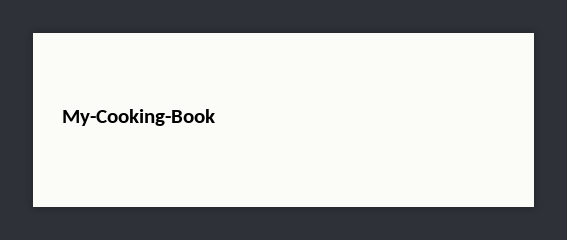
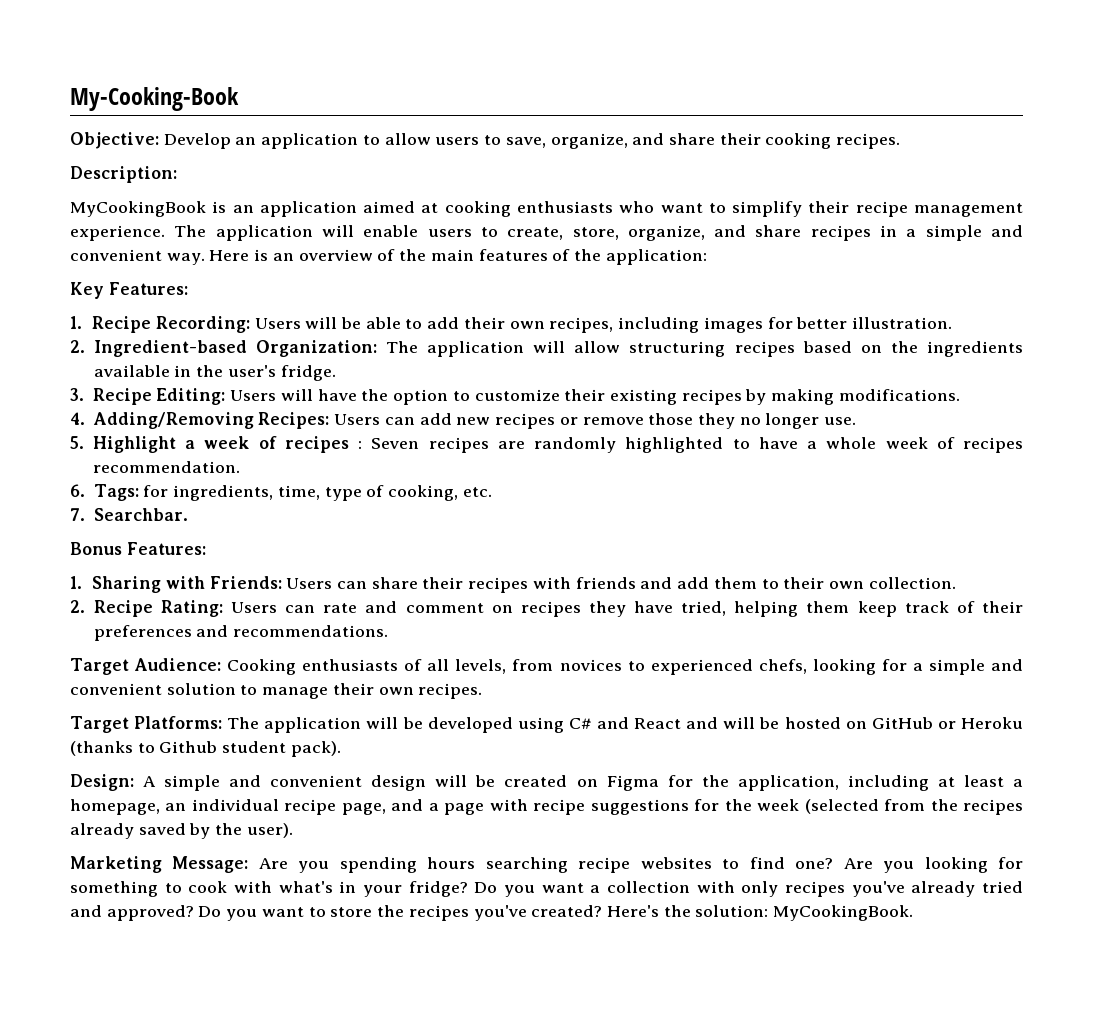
(215, 117) none -> [70,132,901,149] [70,166,177,183] [70,201,1024,217] [70,225,1023,241] [70,249,707,265] [70,282,188,299] [70,316,952,333] [70,340,1024,357] [93,365,336,381] [70,388,960,405] [70,412,857,429] [70,436,1023,453] [92,461,240,473] [70,484,492,501] [70,508,188,521] [70,542,206,555] [70,576,956,593] [70,600,1023,617] [93,625,389,641] [70,658,1023,675] [70,683,483,699] [70,716,1023,733] [70,741,341,757] [70,774,1023,791] [70,799,1024,815] [70,823,293,839] [70,856,1024,873] [70,881,1023,897] [70,905,914,921] // Objective: Develop an application to allow users to save, organize, and share their cooking recipes. // Description: // MyCookingBook is an application aimed at cooking enthusiasts who want to simplify their recipe management experience. The application will enable users to create, store, organize, and share recipes in a simple and convenient way. Here is an overview of the main features of the application: // Key Features: // 1. Recipe Recording: Users will be able to add their own recipes, including images for better illustration. // 2. Ingredient-based Organization: The application will allow structuring recipes based on the ingredients available in the user's fridge. // 3. Recipe Editing: Users will have the option to customize their existing recipes by making modifications. // 4. Adding/Removing Recipes: Users can add new recipes or remove those they no longer use. // 5. Highlight a week of recipes : Seven recipes are randomly highlighted to have a whole week of recipes recommendation. // 6. Tags: for ingredients, time, type of cooking, etc. // 7. Searchbar. // Bonus Features: // 1. Sharing with Friends: Users can share their recipes with friends and add them to their own collection. // 2. Recipe Rating: Users can rate and comment on recipes they have tried, helping them keep track of their preferences and recommendations. // Target Audience: Cooking enthusiasts of all levels, from novices to experienced chefs, looking for a simple and convenient solution to manage their own recipes. // Target Platforms: The application will be developed using C# and React and will be hosted on GitHub or Heroku (thanks to Github student pack). // Design: A simple and convenient design will be created on Figma for the application, including at least a homepage, an individual recipe page, and a page with recipe suggestions for the week (selected from the recipes already saved by the user). // Marketing Message: Are you spending hours searching recipe websites to find one? Are you looking for something to cook with what's in your fridge? Do you want a collection with only recipes you've already tried and approved? Do you want to store the recipes you've created? Here's the solution: MyCookingBook.

